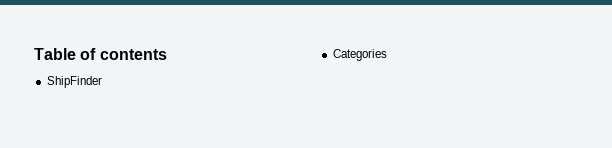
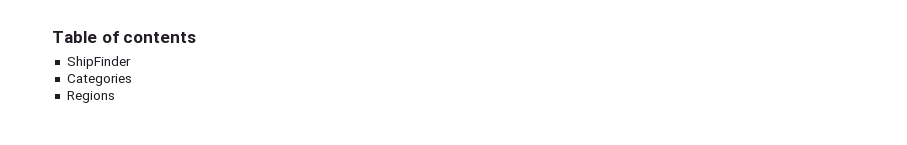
(387, 55) none -> [66,91,115,103] // Regions

